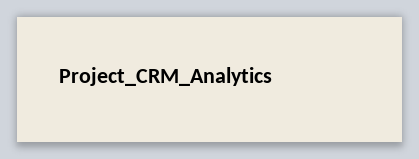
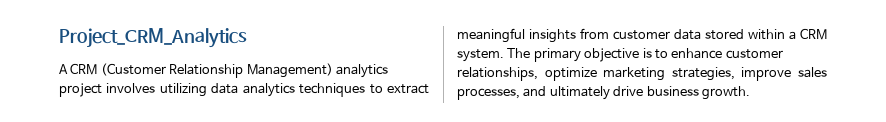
(272, 76) none -> [59,63,388,78] [59,83,429,97] [457,28,827,43] [457,48,783,62] [457,67,827,81] [457,86,750,100] // A CRM (Customer Relationship Management) analytics project involves utilizing data analytics techniques to extract meaningful insights from customer data stored within a CRM system. The primary objective is to enhance customer relationships, optimize marketing strategies, improve sales processes, and ultimately drive business growth.

